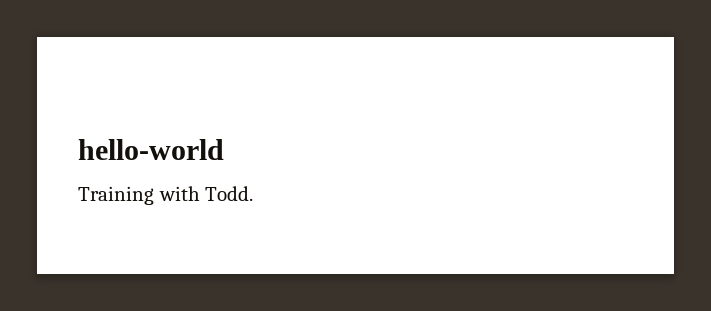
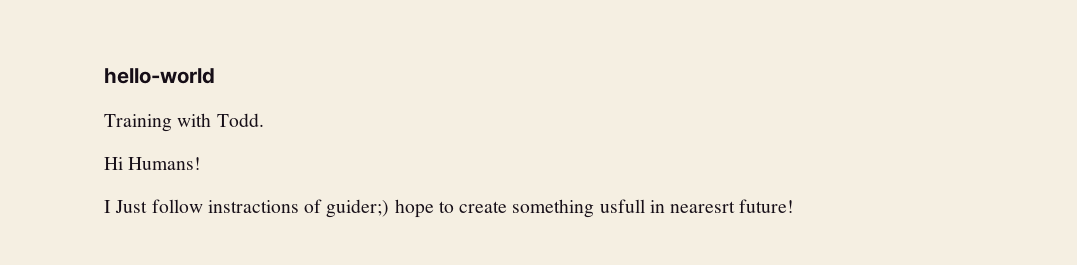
(254, 193) none -> [104,157,202,170] [104,199,795,218] // Hi Humans! // I Just follow instractions of guider;) hope to create something usfull in nearesrt future!

